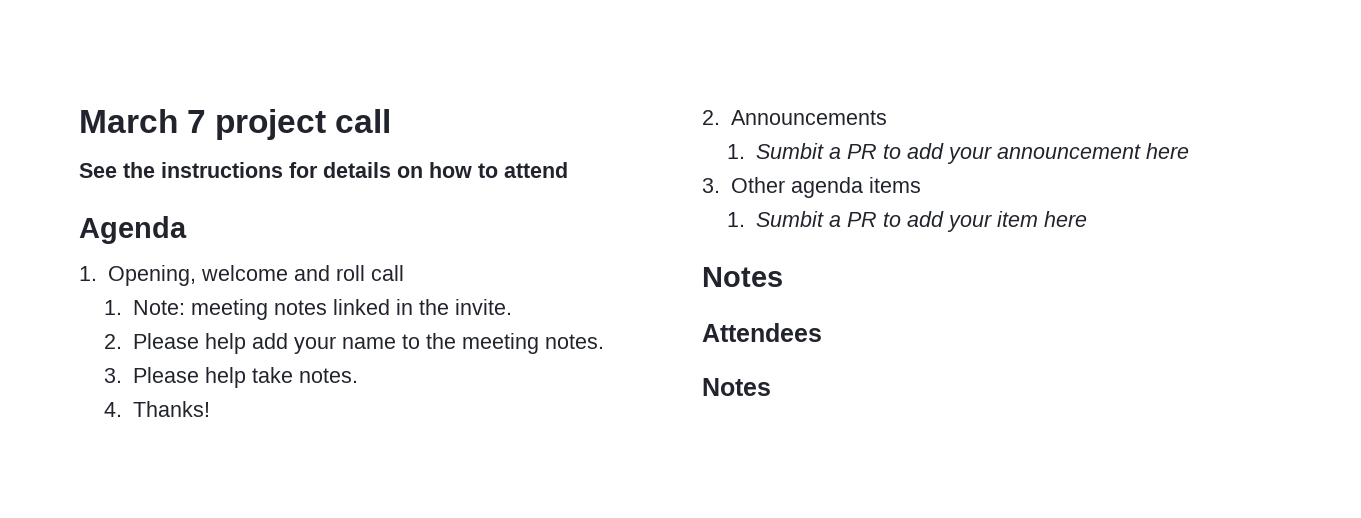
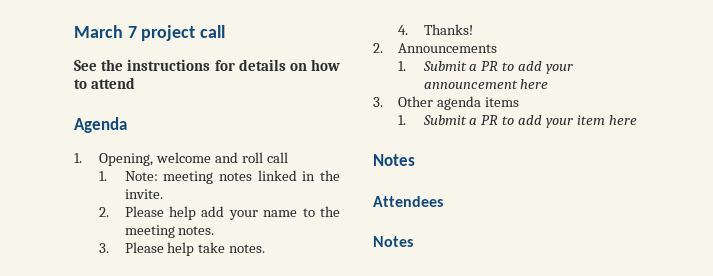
[756,143,825,159] Sumbit -> [422,61,467,71] Submit
[756,211,825,227] Sumbit -> [422,115,467,125] Submit

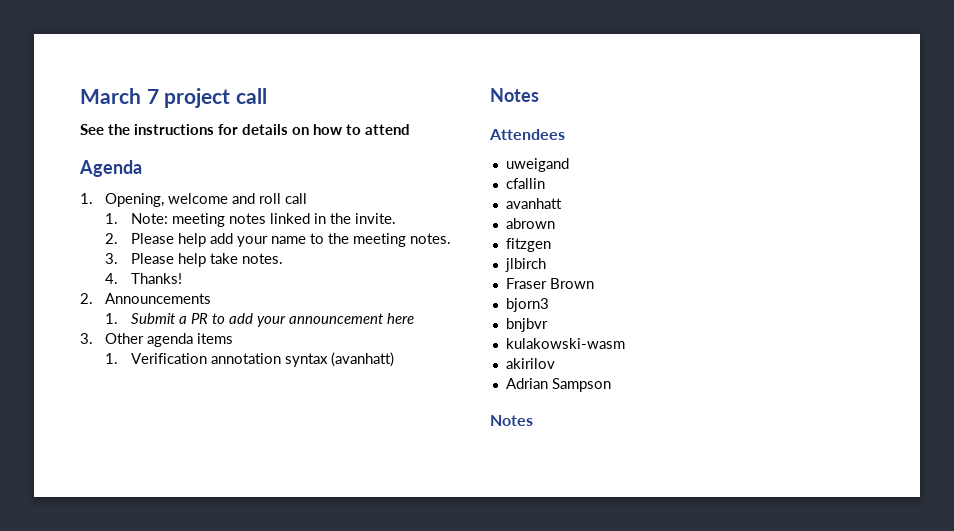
[422,115,637,128] [373,154,415,166] [373,196,443,207] Submit a PR to add your item here // Notes // Attendees -> [130,352,394,367] [490,88,539,102] [489,129,565,140] [505,158,569,172] [505,178,545,189] [505,198,562,209] [505,218,555,229] [505,238,551,252] [504,258,546,272] [505,278,594,289] [505,298,549,312] [505,318,548,332] [505,338,625,349] [505,358,555,369] [505,378,611,392] Verification annotation syntax (avanhatt) // Notes // Attendees // uweigand // cfallin // avanhatt // abrown // fitzgen // jlbirch // Fraser Brown // bjorn3 // bnjbvr // kulakowski-wasm // akirilov // Adrian Sampson

